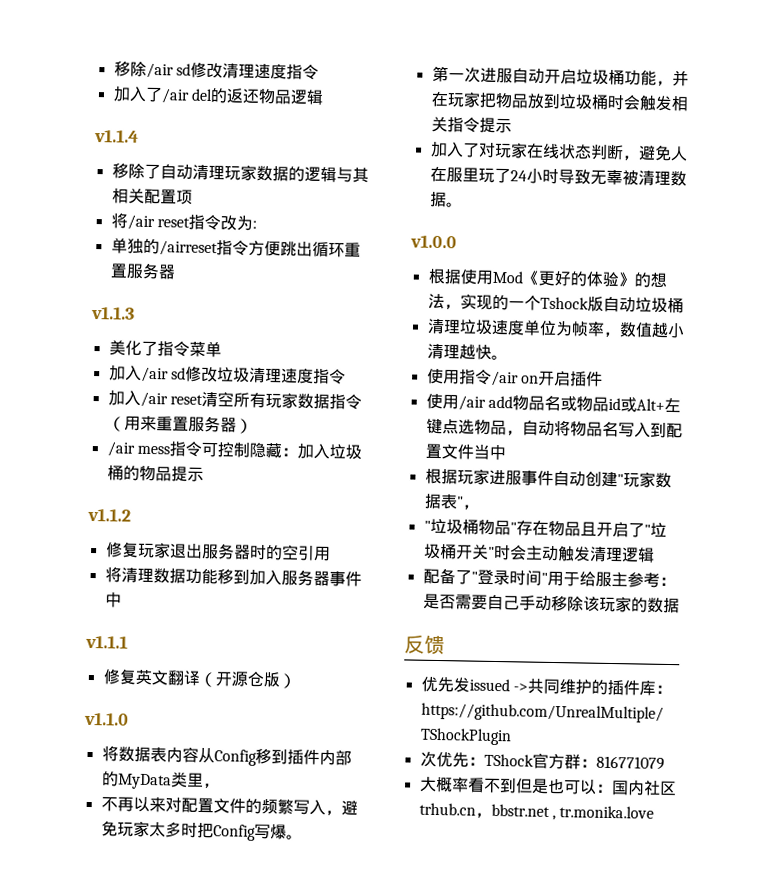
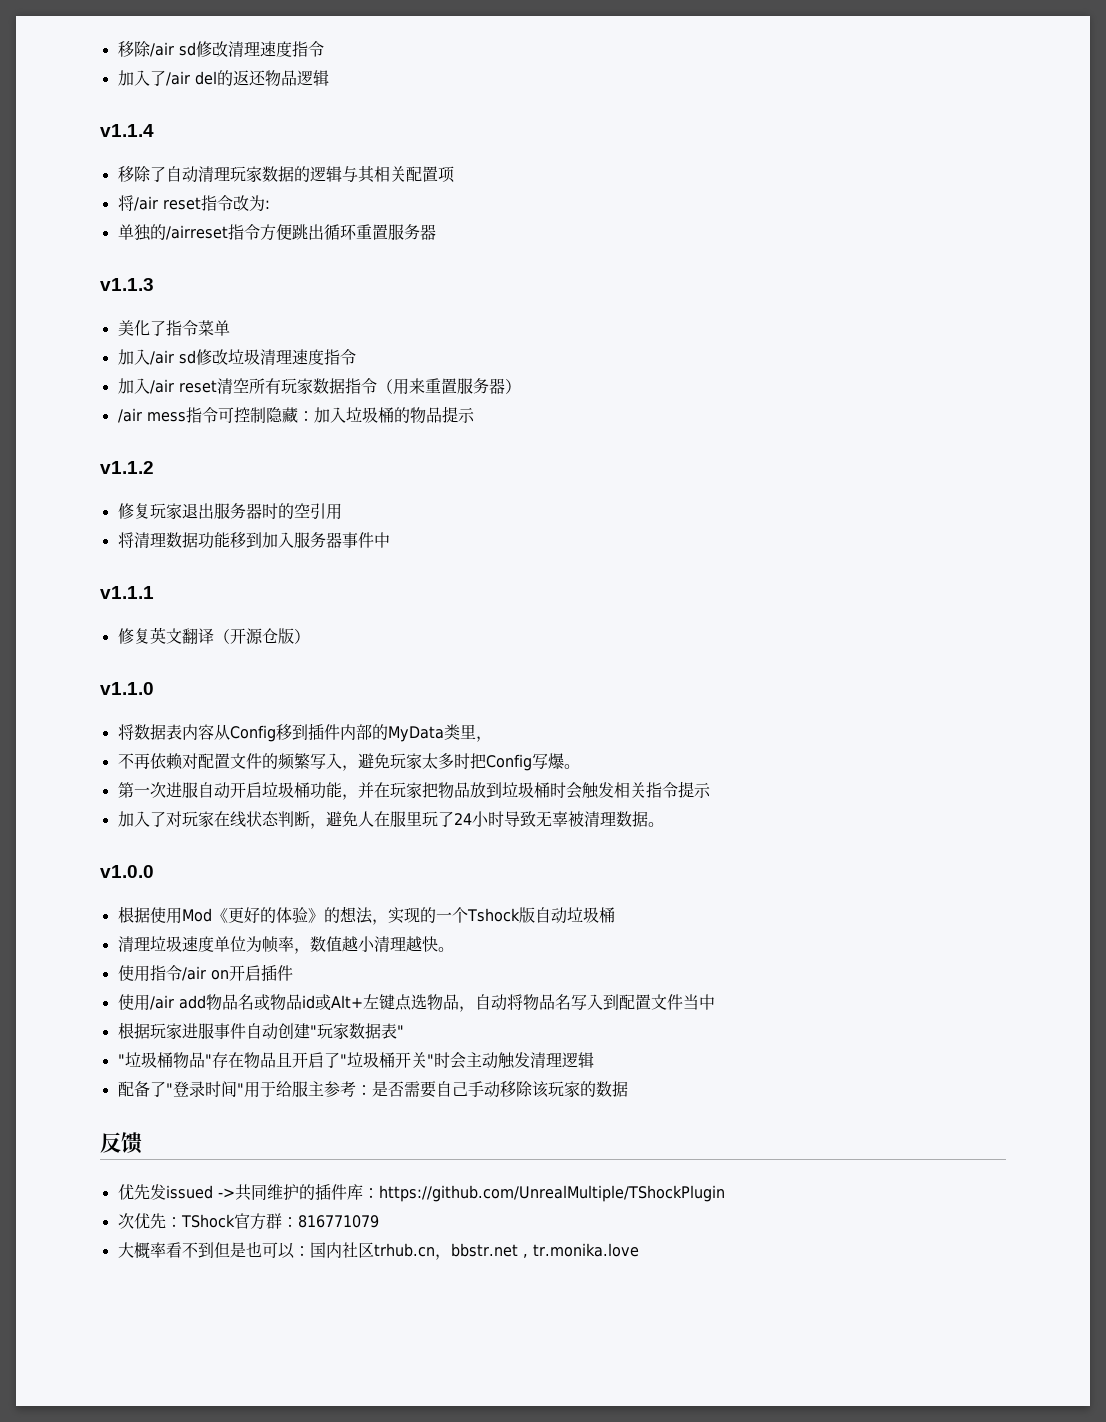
[132,796,166,813] 以来 -> [149,753,183,770] 依赖
[461,504,479,510] ， -> (404, 1031) none

